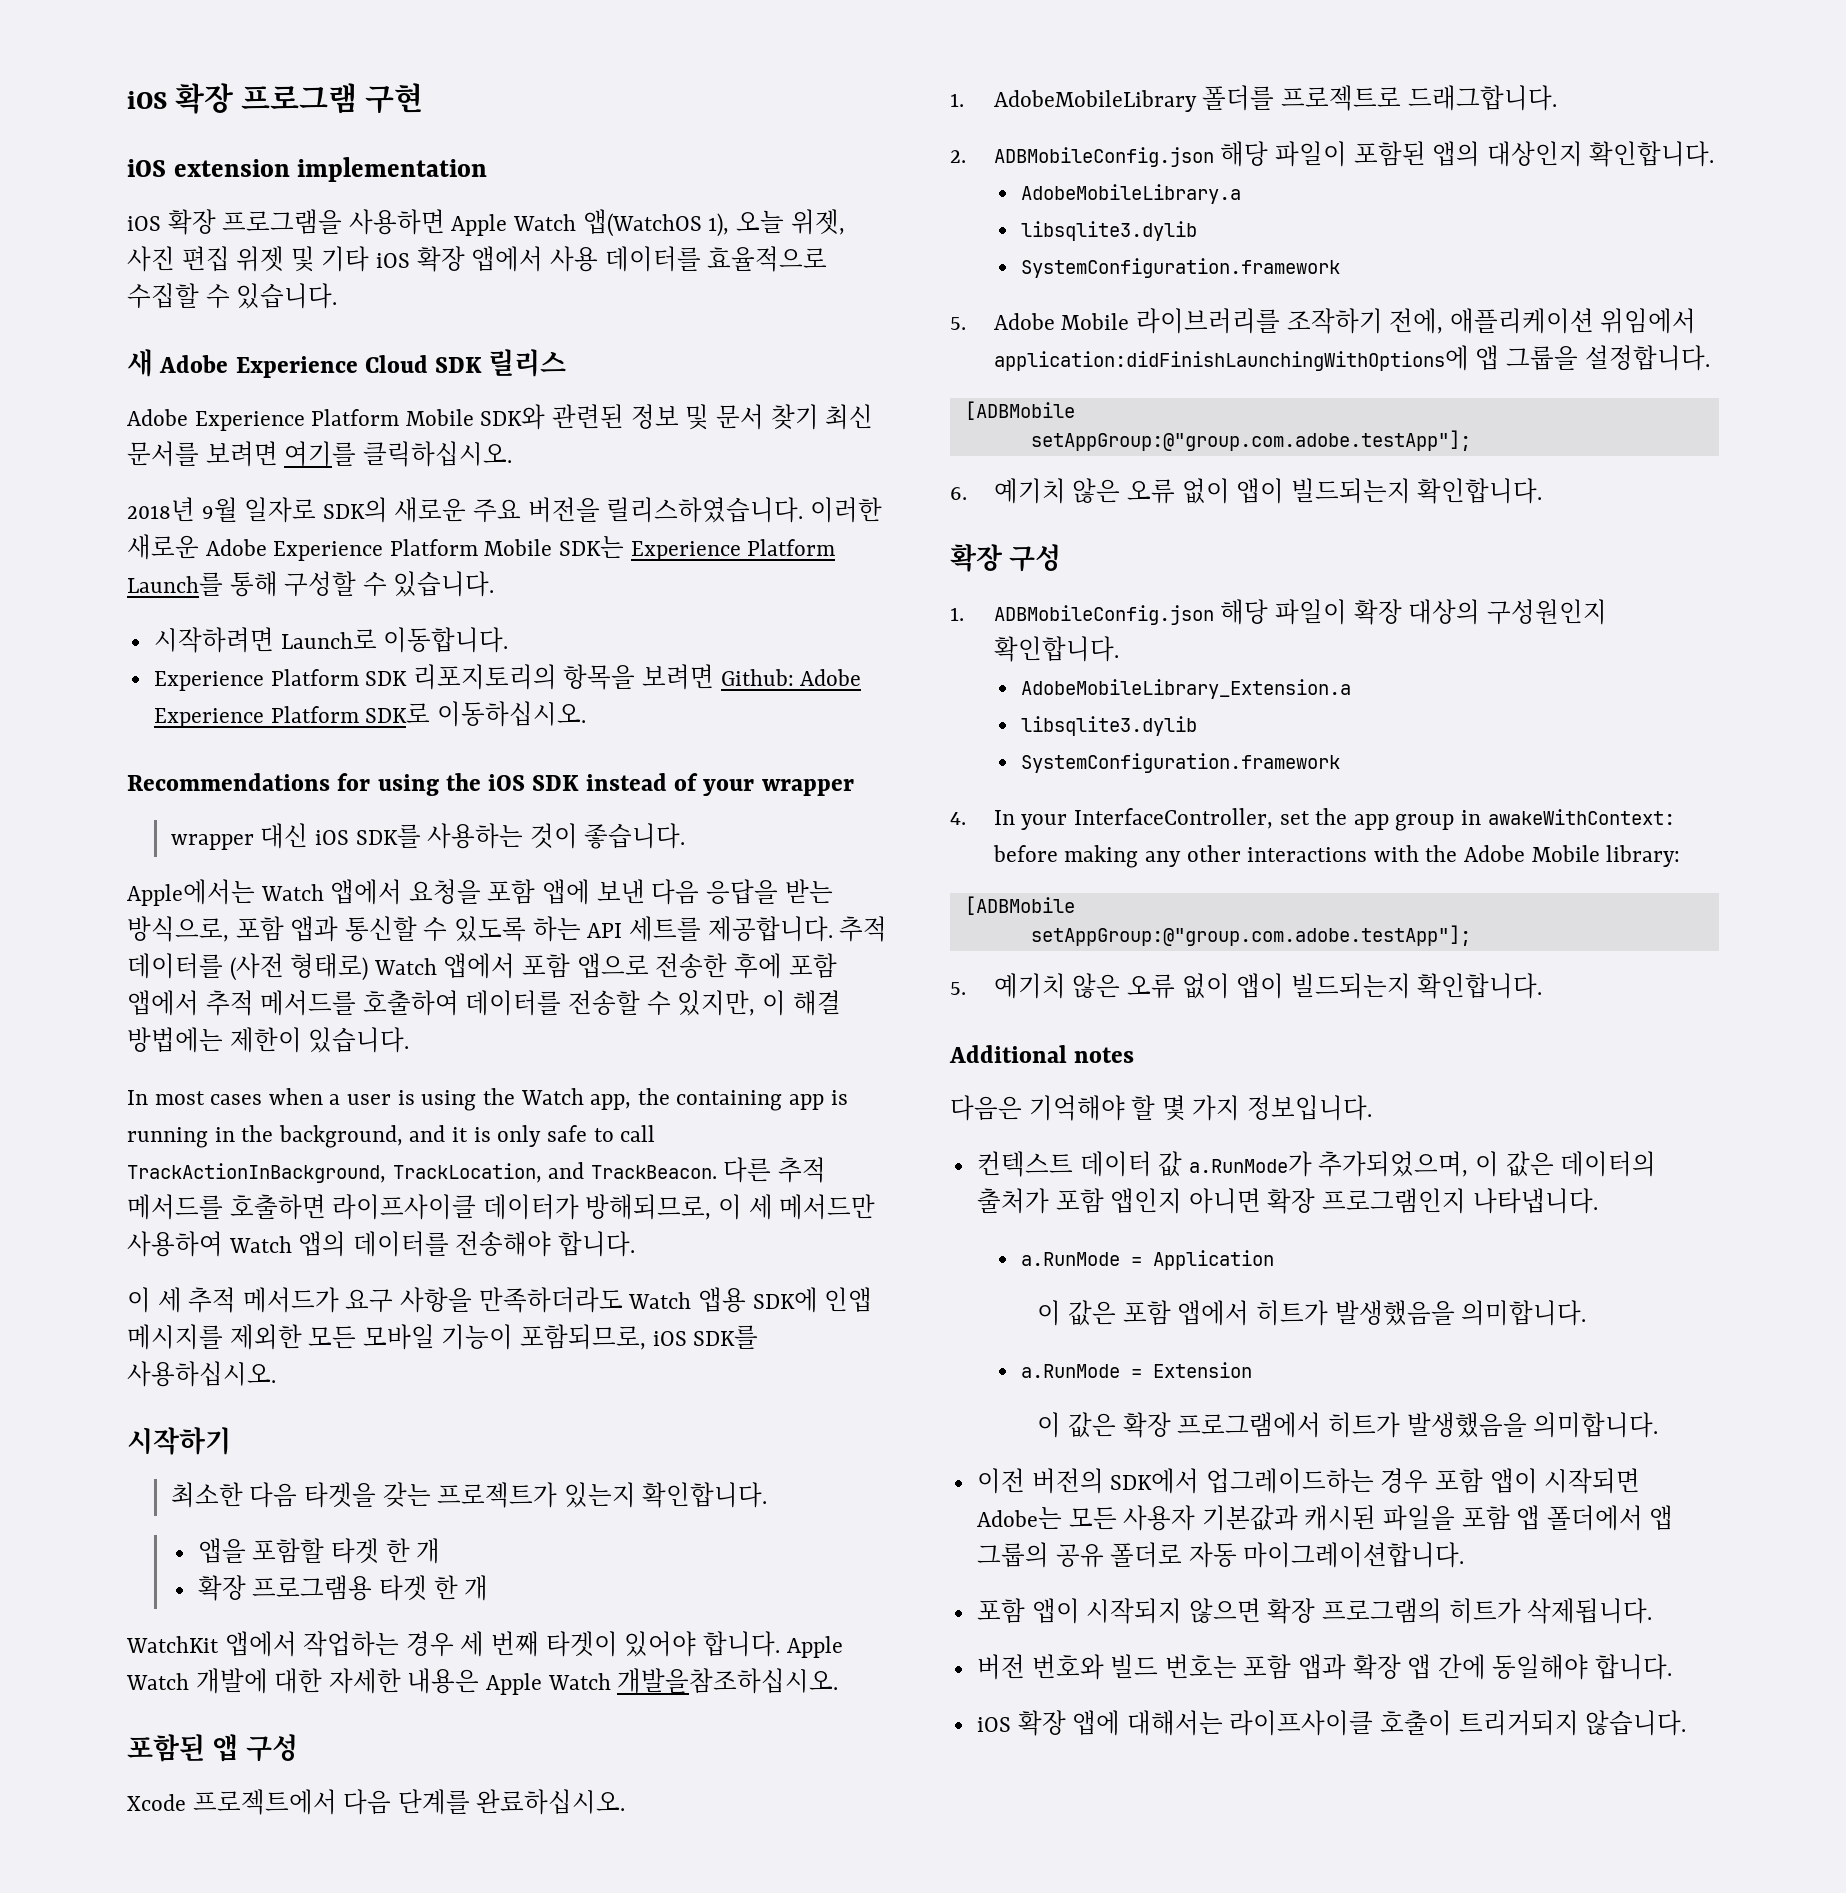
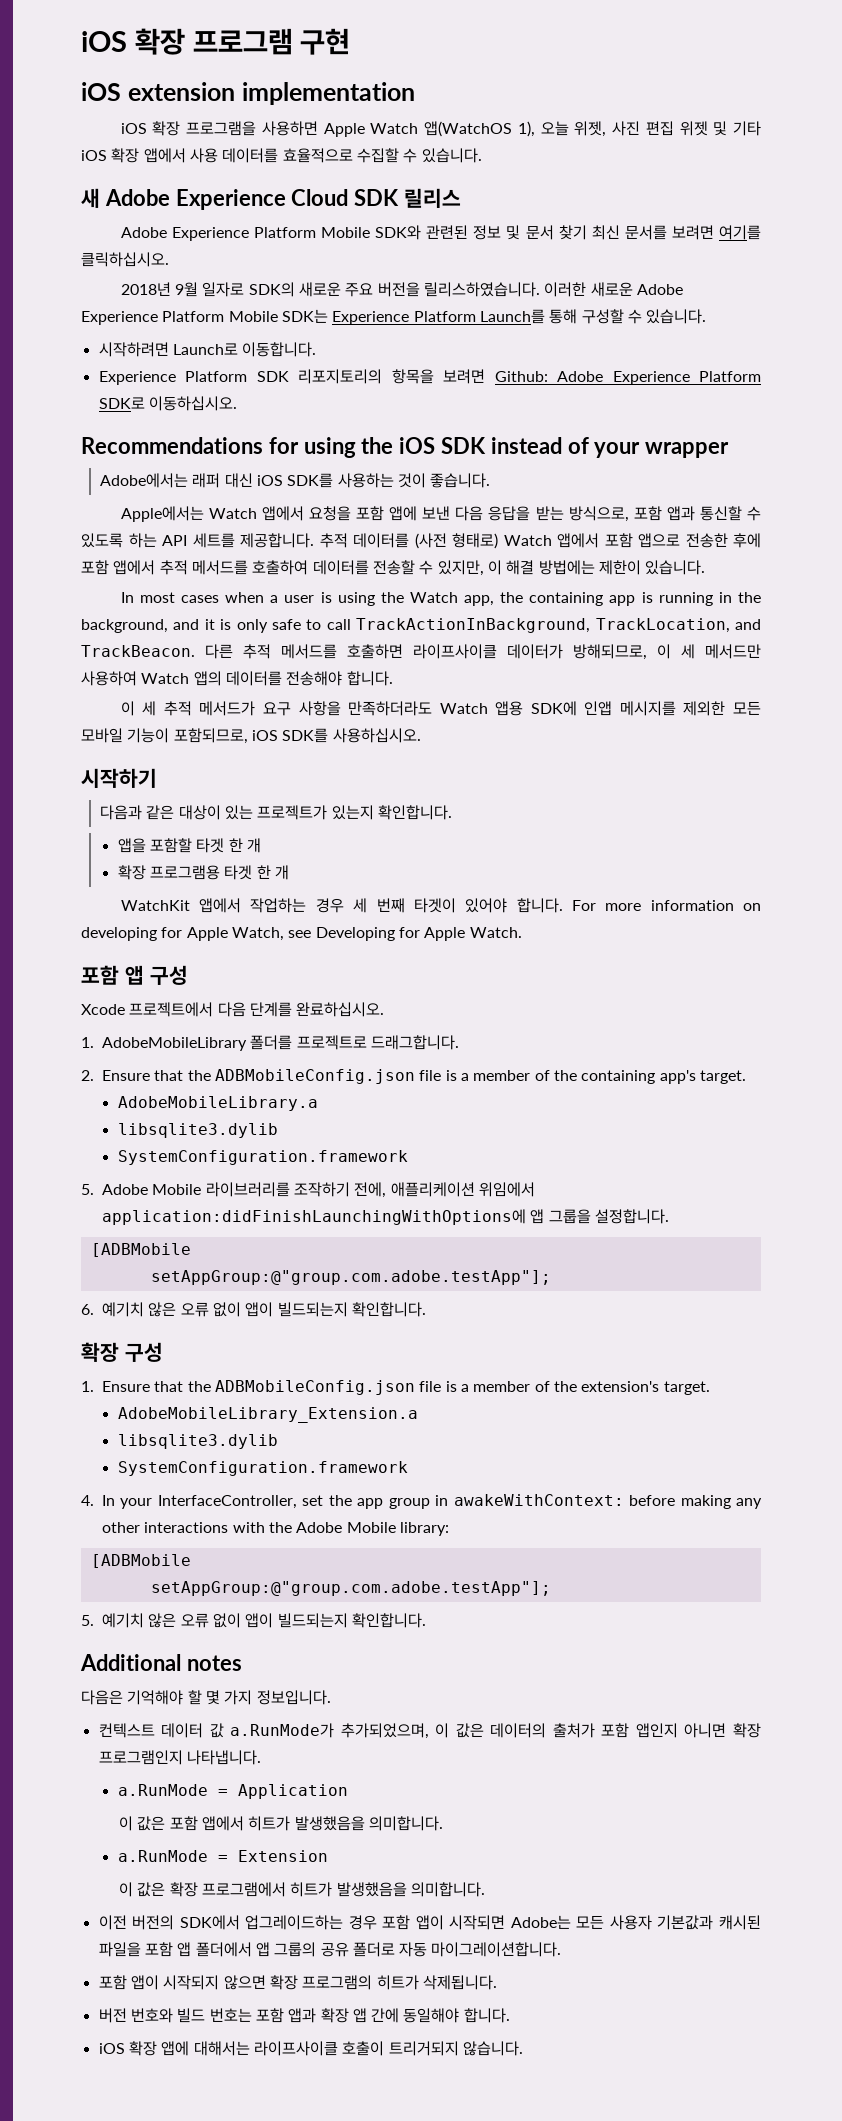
[170,834,254,850] wrapper -> [100,473,221,488] Adobe에서는 래퍼
[170,1482,431,1508] 최소한 다음 타겟을 갖는 -> [100,805,253,820] 다음과 같은 대상이 있는
[786,1636,843,1658] [126,1668,839,1695] [127,1734,205,1762] Apple Watch 개발에 대한 자세한 내용은 Apple Watch 개발을참조하십시오. // 포함된 -> [571,900,761,911] [81,927,522,941] [81,965,119,985] For more information on developing for Apple Watch, see Developing for Apple Watch. // 포함
[993,141,1715,167] ADBMobileConfig.json 해당 파일이 포함된 앱의 대상인지 확인합니다. -> [102,1069,746,1084] Ensure that the ADBMobileConfig.json file is a member of the containing app's target.
[993,599,1607,625] [993,636,1119,662] ADBMobileConfig.json 해당 파일이 확장 대상의 구성원인지 확인합니다. -> [102,1380,710,1395] Ensure that the ADBMobileConfig.json file is a member of the extension's target.

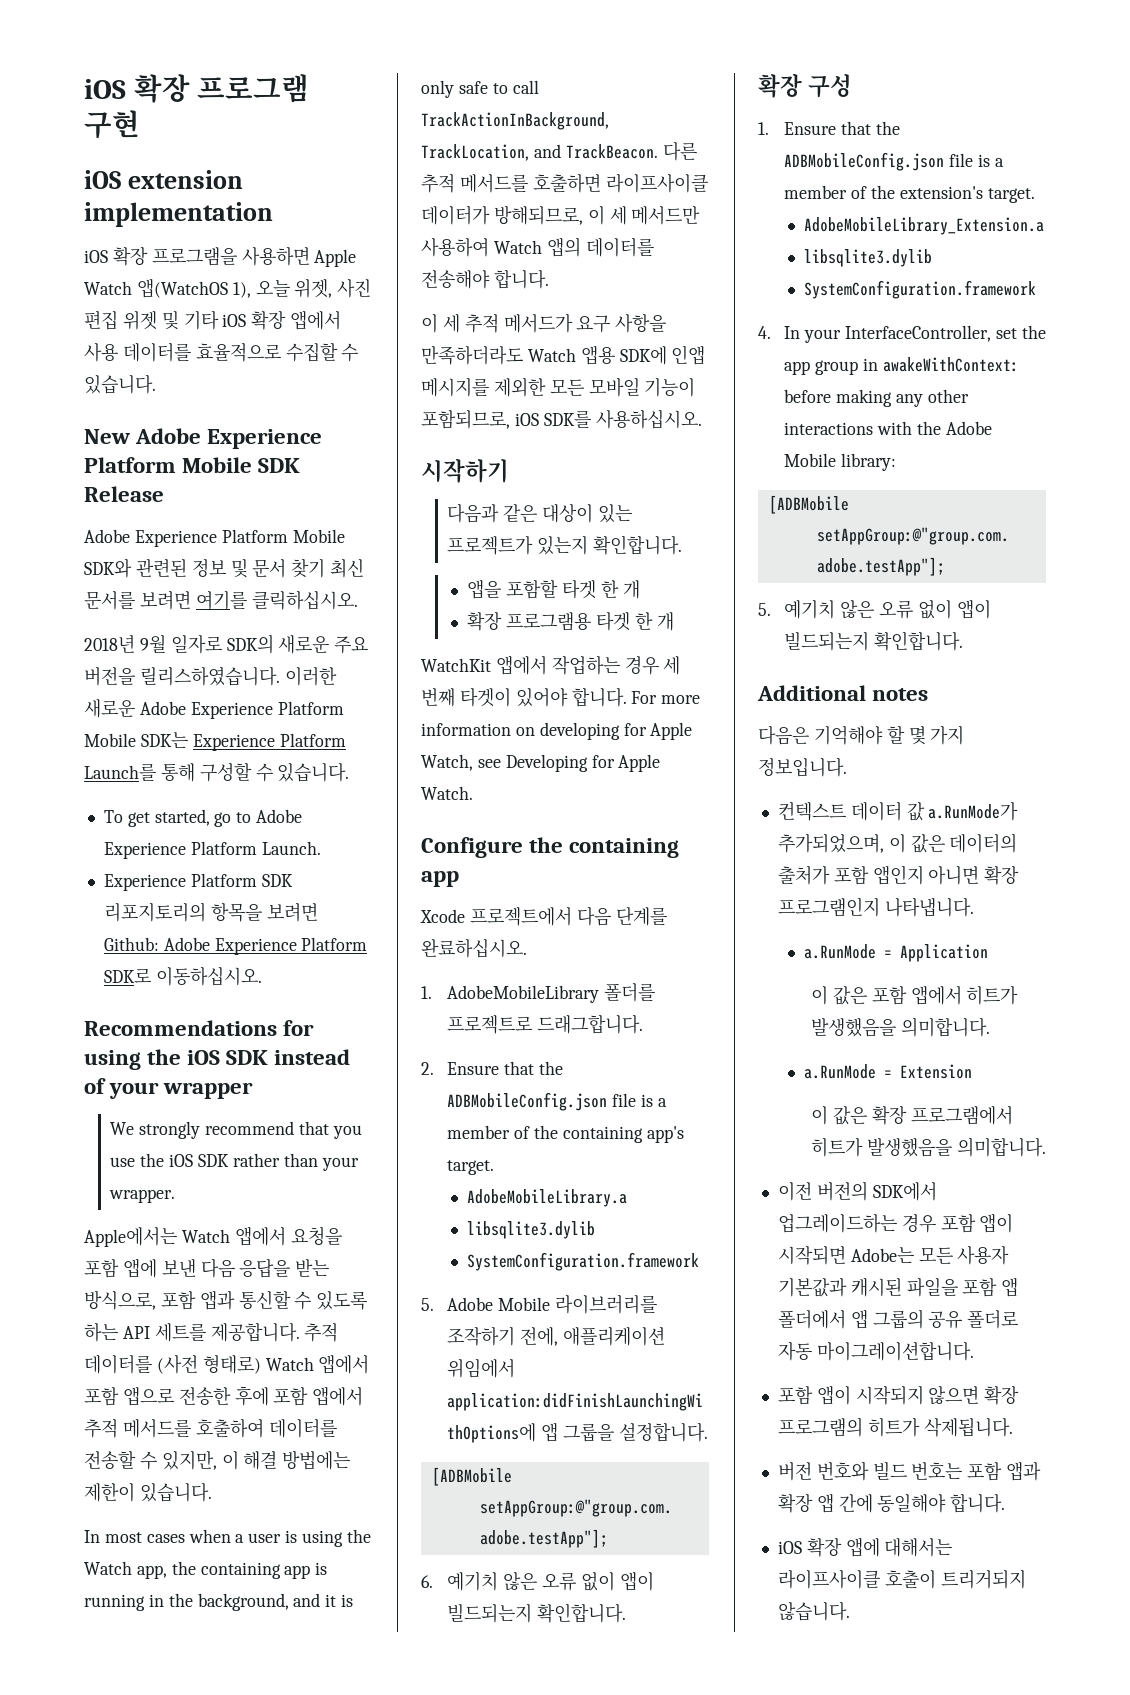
[81,188,462,210] 새 Adobe Experience Cloud SDK 릴리스 -> [84,428,323,449] [84,457,301,473] [84,486,164,502] New Adobe Experience Platform Mobile SDK Release
[98,342,317,357] 시작하려면 Launch로 이동합니다. -> [103,809,303,827] [103,841,321,859] To get started, go to Adobe Experience Platform Launch.
[100,473,491,488] Adobe에서는 래퍼 대신 iOS SDK를 사용하는 것이 좋습니다. -> [110,1121,362,1139] [110,1153,359,1171] [109,1189,176,1203] We strongly recommend that you use the iOS SDK rather than your wrapper.
[81,965,188,985] 포함 앱 구성 -> [421,837,680,858] [421,871,459,887] Configure the containing app

